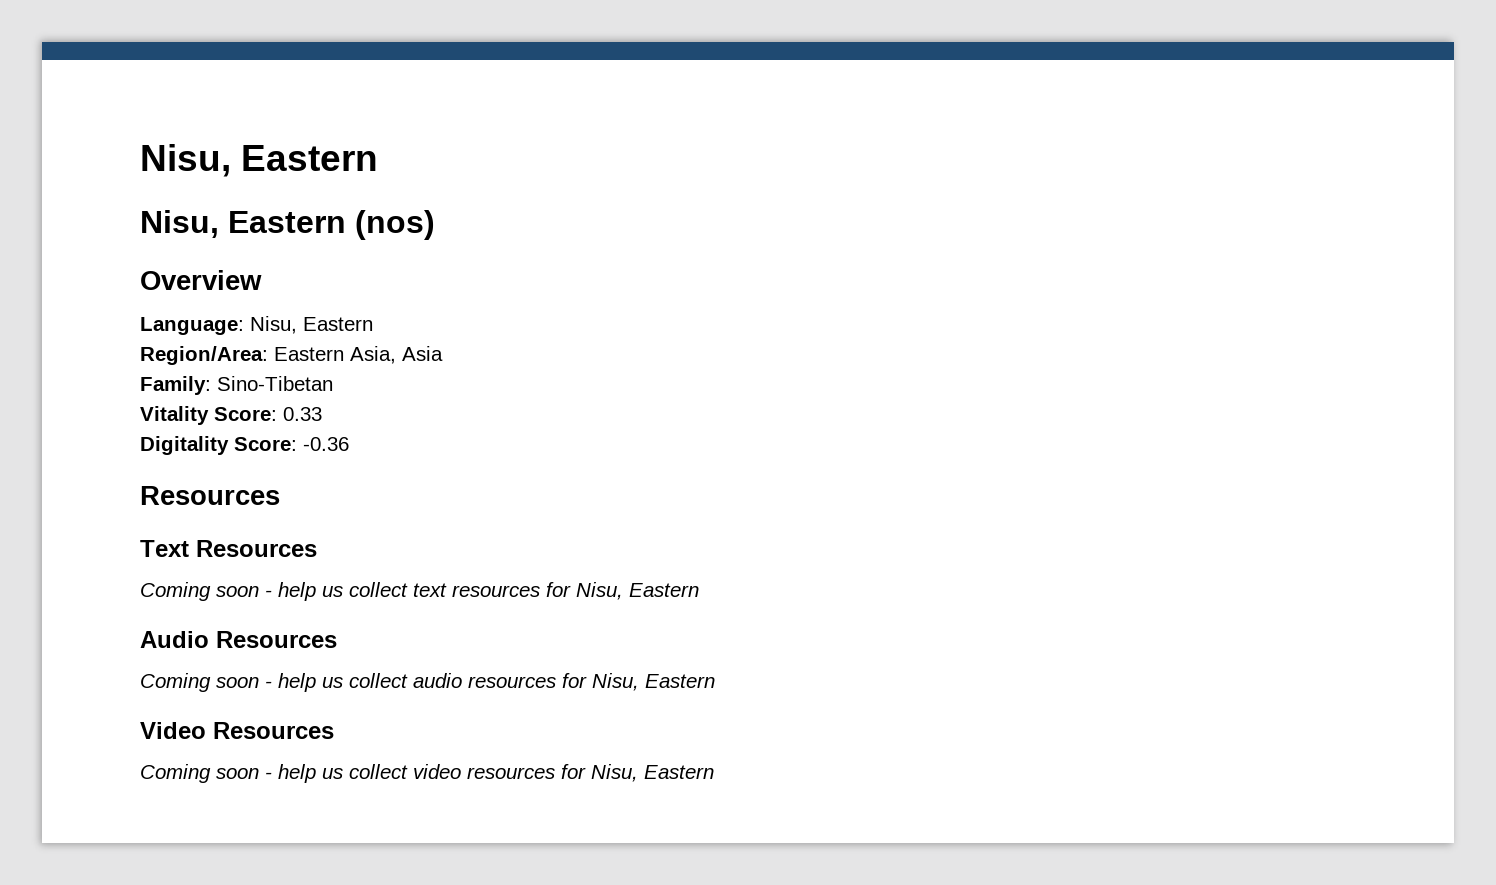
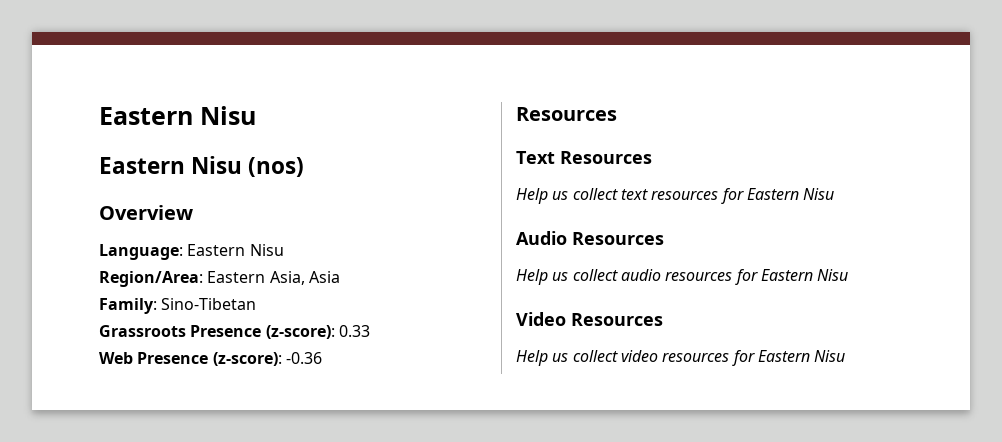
[140,144,378,177] [140,210,346,238] Nisu, Eastern // Nisu, Eastern -> [99,106,256,125] [99,156,243,174] Eastern Nisu // Eastern Nisu
[250,316,373,334] Nisu, Eastern -> [187,244,284,256] Eastern Nisu
[140,406,322,425] [140,436,297,455] Vitality Score: 0.33 // Digitality Score: -> [99,325,370,339] [99,352,282,366] Grassroots Presence (z-score): 0.33 // Web Presence (z-score):
[140,582,316,601] Coming soon - help -> [516,188,548,204] Help
[576,582,699,600] Nisu, Eastern -> [746,188,835,200] Eastern Nisu
[140,673,316,692] Coming soon - help -> [516,269,548,285] Help
[592,673,715,691] Nisu, Eastern -> [760,269,849,281] Eastern Nisu
[140,764,316,783] Coming soon - help -> [516,350,548,366] Help
[591,764,714,782] Nisu, Eastern -> [757,350,846,362] Eastern Nisu

